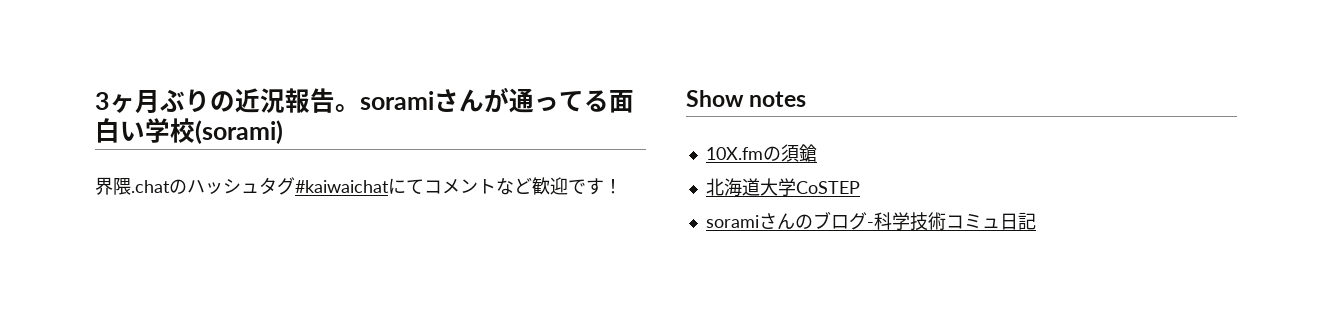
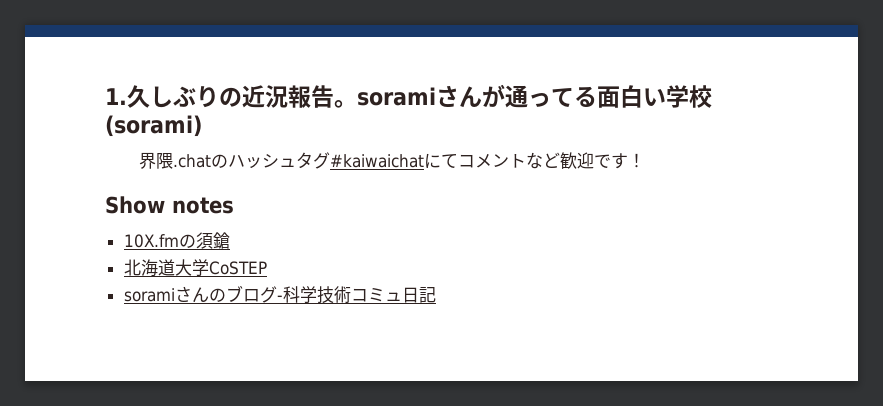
[95,90,160,114] 3ヶ月 -> [105,85,173,108] 1.久し

